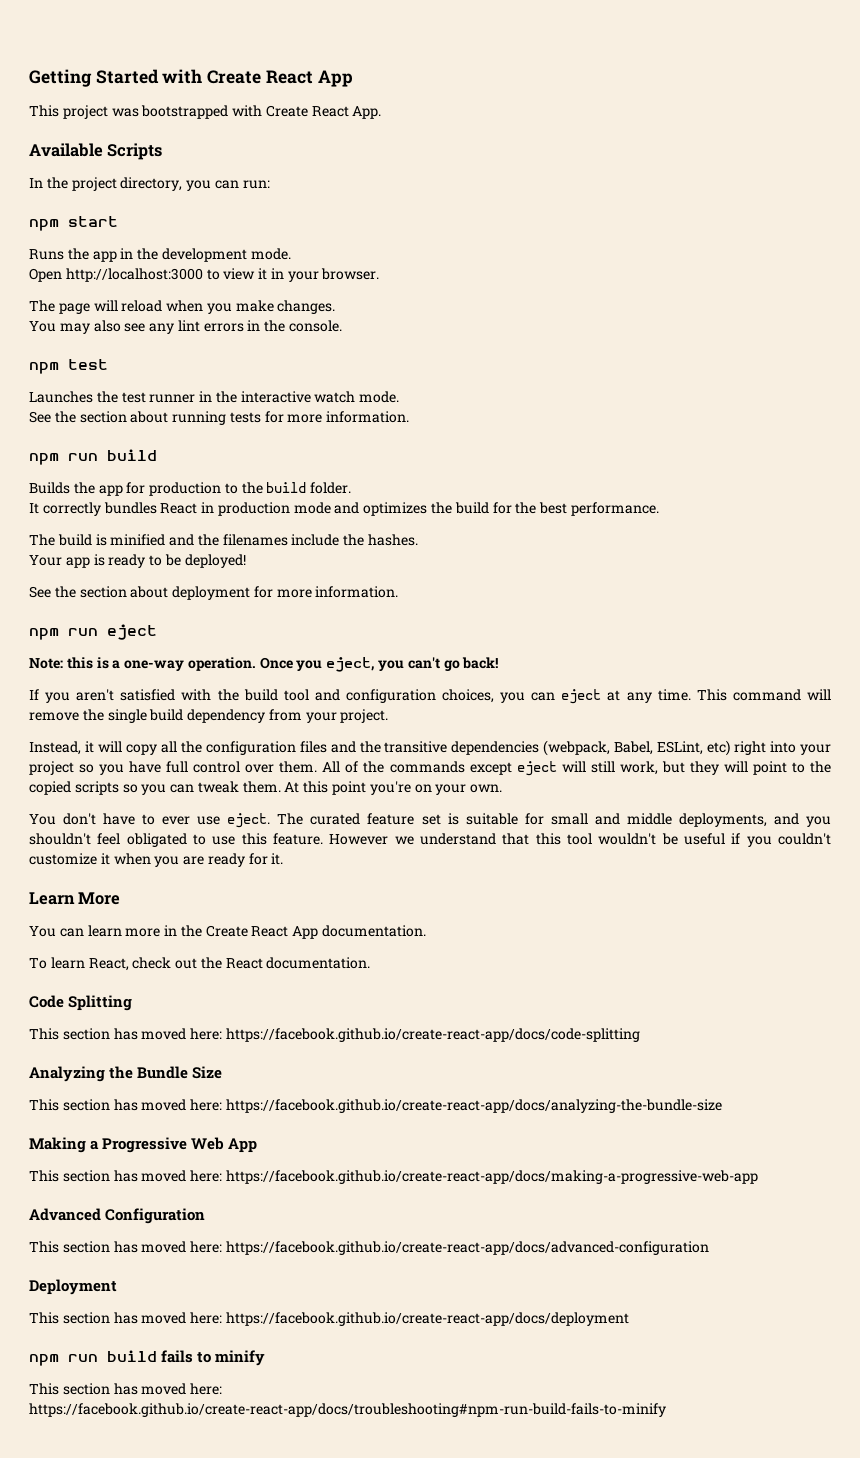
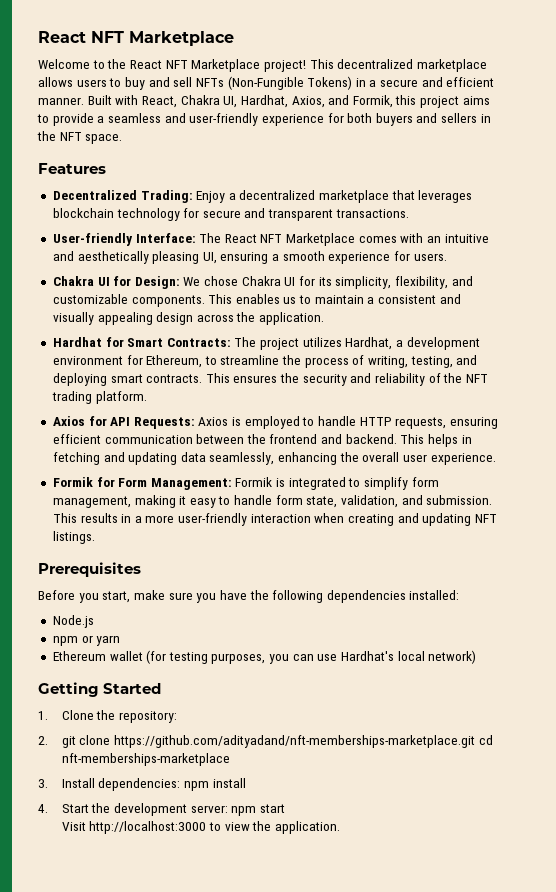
[29,69,353,87] [29,105,382,119] [29,143,163,160] [29,177,270,191] [29,216,118,231] [29,248,291,262] [29,268,380,282] [29,300,336,314] [29,320,343,334] [29,359,108,374] [29,391,400,403] [29,411,410,425] [29,449,157,465] [29,482,352,496] [29,502,659,516] [29,534,419,546] [29,554,246,568] [29,586,399,600] [29,624,157,640] [29,657,499,672] [29,689,831,704] [29,709,389,723] [29,740,832,756] [29,761,831,776] [29,781,503,795] [29,813,831,828] [29,833,832,847] [29,853,284,867] [29,892,121,905] [29,925,427,939] [29,957,371,971] [29,995,133,1011] [29,1028,640,1042] [29,1066,223,1082] [29,1099,722,1113] [29,1137,258,1153] [29,1170,758,1184] [29,1208,206,1224] [29,1241,709,1255] [29,1279,117,1295] [29,1312,629,1326] [29,1350,266,1366] [29,1383,223,1395] [29,1403,666,1417] Getting Started with Create React App // This project was bootstrapped with Create React App. // Available Scripts // In the project directory, you can run: // npm start // Runs the app in the development mode. // Open http://localhost:3000 to view it in your browser. // The page will reload when you make changes. // You may also see any lint errors in the console. // npm test // Launches the test runner in the interactive watch mode. // See the section about running tests for more information. // npm run build // Builds the app for production to the build folder. // It correctly bundles React in production mode and optimizes the build for the best performance. // The build is minified and the filenames include the hashes. // Your app is ready to be deployed! // See the section about deployment for more information. // npm run eject // Note: this is a one-way operation. Once you eject, you can't go back! // If you aren't satisfied with the build tool and configuration choices, you can eject at any time. This command will remove the single build dependency from your project. // Instead, it will copy all the configuration files and the transitive dependencies (webpack, Babel, ESLint, etc) right into your project so you have full control over them. All of the commands except eject will still work, but they will point to the copied scripts so you can tweak them. At this point you're on your own. // You don't have to ever use eject. The curated feature set is suitable for small and middle deployments, and you shouldn't feel obligated to use this feature. However we understand that this tool wouldn't be useful if you couldn't customize it when you are ready for it. // Learn More // You can learn more in the Create React App documentation. // To learn React, check out the React documentation. // Code Splitting // This section has moved here: https://facebook.github.io/create-react-app/docs/code-splitting // Analyzing the Bundle Size // This section has moved here: https://facebook.github.io/create-react-app/docs/analyzing-the-bundle-size // Making a Progressive Web App // This section has moved here: https://facebook.github.io/create-react-app/docs/making-a-progressive-web-app // Advanced Configuration // This section has moved here: https://facebook.github.io/create-react-app/docs/advanced-configuration // Deployment // This section has moved here: https://facebook.github.io/create-react-app/docs/deployment // npm run build fails to minify // This section has moved here: https://facebook.github.io/create-react-app/docs/troubleshooting#npm-run-build-fails-to-minify -> [38,31,234,46] [38,59,487,72] [38,76,495,90] [38,95,490,108] [37,113,491,126] [37,131,123,144] [38,163,106,174] [52,190,473,203] [52,208,409,221] [52,233,489,246] [52,251,447,264] [52,276,473,289] [52,294,461,307] [52,312,325,325] [52,337,480,350] [52,355,478,368] [52,373,488,386] [51,391,147,404] [52,416,498,429] [52,434,472,447] [52,452,496,465] [52,477,439,490] [52,495,493,508] [52,513,497,526] [52,531,95,544] [38,562,141,577] [38,590,460,603] [52,615,94,628] [52,635,121,646] [52,650,477,664] [38,682,162,697] [38,710,177,723] [38,735,493,748] [61,753,230,766] [38,778,246,791] [38,803,285,816] [61,821,340,834] React NFT Marketplace // Welcome to the React NFT Marketplace project! This decentralized marketplace allows users to buy and sell NFTs (Non-Fungible Tokens) in a secure and efficient manner. Built with React, Chakra UI, Hardhat, Axios, and Formik, this project aims to provide a seamless and user-friendly experience for both buyers and sellers in the NFT space. // Features // Decentralized Trading: Enjoy a decentralized marketplace that leverages blockchain technology for secure and transparent transactions. // User-friendly Interface: The React NFT Marketplace comes with an intuitive and aesthetically pleasing UI, ensuring a smooth experience for users. // Chakra UI for Design: We chose Chakra UI for its simplicity, flexibility, and customizable components. This enables us to maintain a consistent and visually appealing design across the application. // Hardhat for Smart Contracts: The project utilizes Hardhat, a development environment for Ethereum, to streamline the process of writing, testing, and deploying smart contracts. This ensures the security and reliability of the NFT trading platform. // Axios for API Requests: Axios is employed to handle HTTP requests, ensuring efficient communication between the frontend and backend. This helps in fetching and updating data seamlessly, enhancing the overall user experience. // Formik for Form Management: Formik is integrated to simplify form management, making it easy to handle form state, validation, and submission. This results in a more user-friendly interaction when creating and updating NFT listings. // Prerequisites // Before you start, make sure you have the following dependencies installed: // Node.js // npm or yarn // Ethereum wallet (for testing purposes, you can use Hardhat's local network) // Getting Started // 1. Clone the repository: // 2. git clone https://github.com/adityadand/nft-memberships-marketplace.git cd nft-memberships-marketplace // 3. Install dependencies: npm install // 4. Start the development server: npm start // Visit http://localhost:3000 to view the application.

